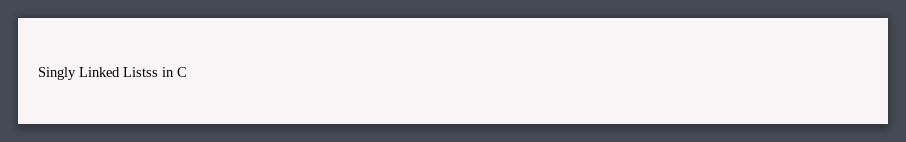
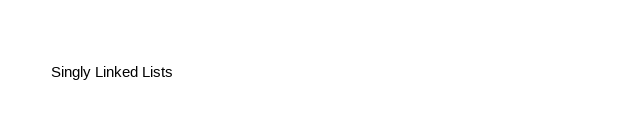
[123,67,187,77] Listss in C -> [142,66,174,77] Lists

